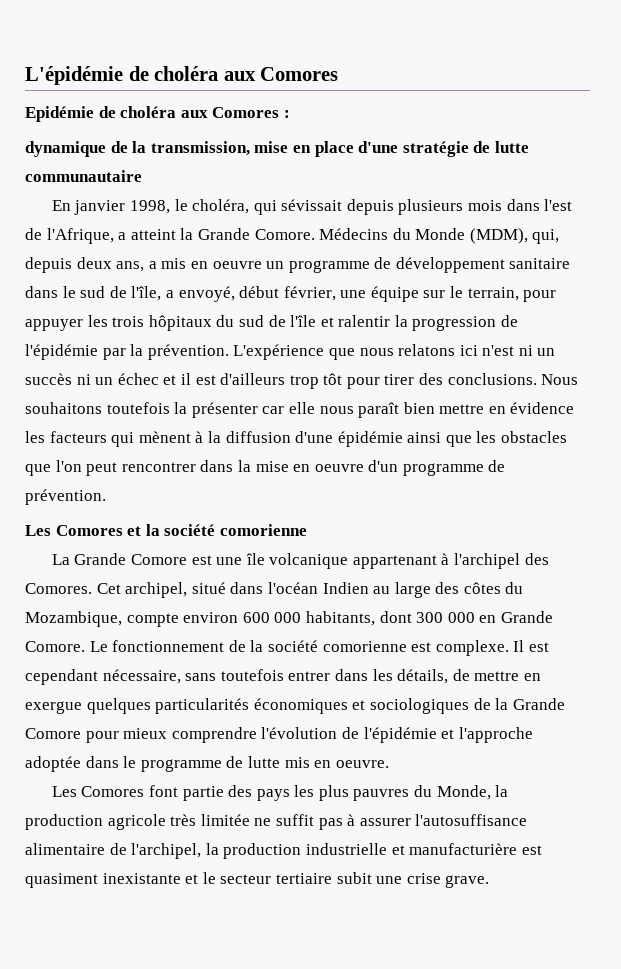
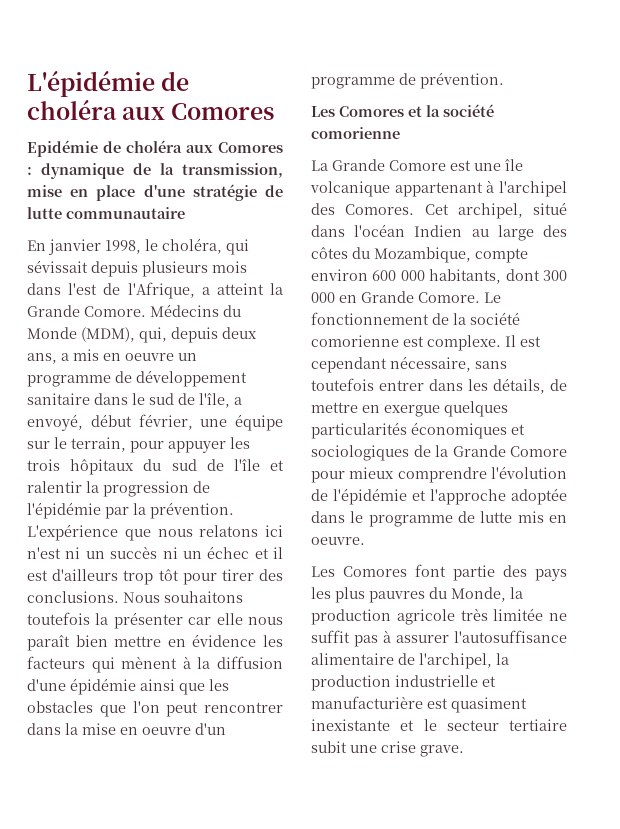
(290, 114) // -> (32, 171) none

